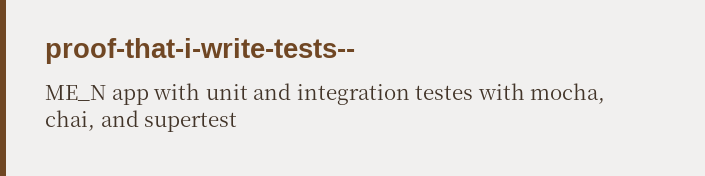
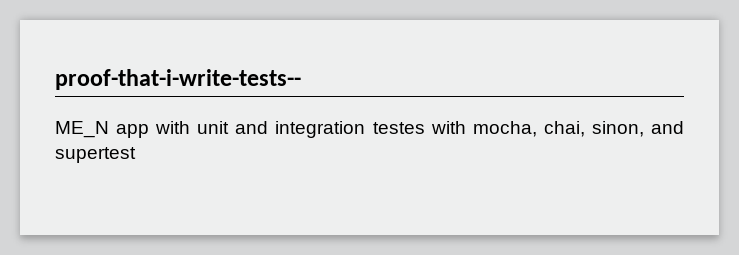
(95, 120) none -> [591,121,644,137] sinon,

